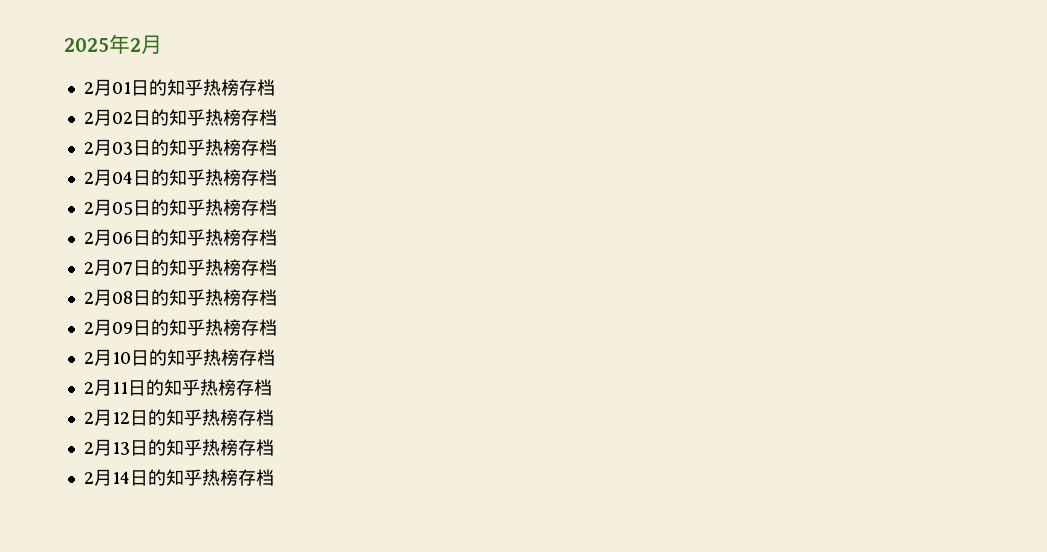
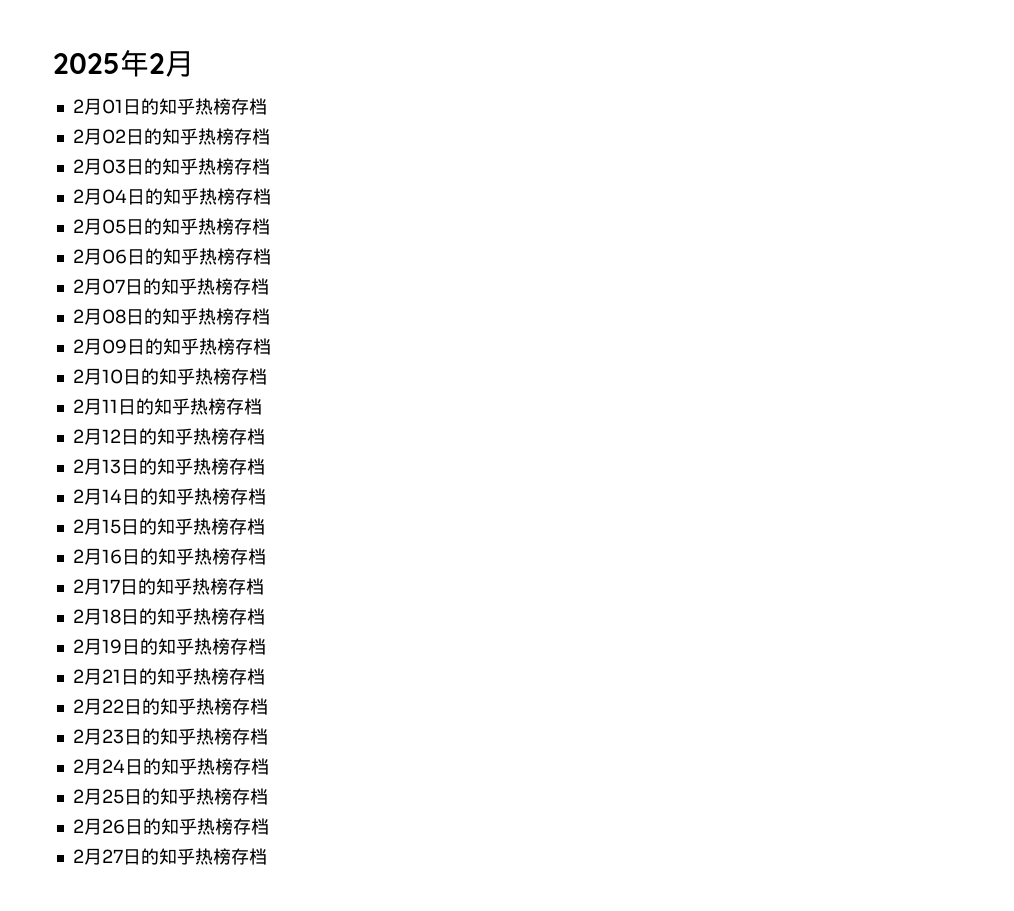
(274, 477) none -> [72,518,265,535] [72,548,266,565] [72,578,264,595] [72,608,265,625] [72,638,266,655] [72,668,265,685] [72,698,268,715] [72,728,268,745] [72,758,269,775] [72,788,268,805] [72,818,269,835] [72,848,267,865] // 2月15日的知乎热榜存档 // 2月16日的知乎热榜存档 // 2月17日的知乎热榜存档 // 2月18日的知乎热榜存档 // 2月19日的知乎热榜存档 // 2月21日的知乎热榜存档 // 2月22日的知乎热榜存档 // 2月23日的知乎热榜存档 // 2月24日的知乎热榜存档 // 2月25日的知乎热榜存档 // 2月26日的知乎热榜存档 // 2月27日的知乎热榜存档

